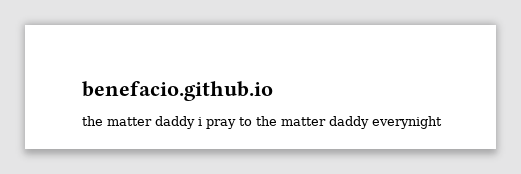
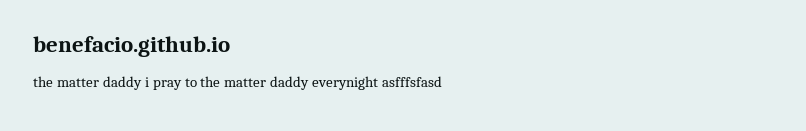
(442, 122) none -> [382,76,443,87] asfffsfasd

